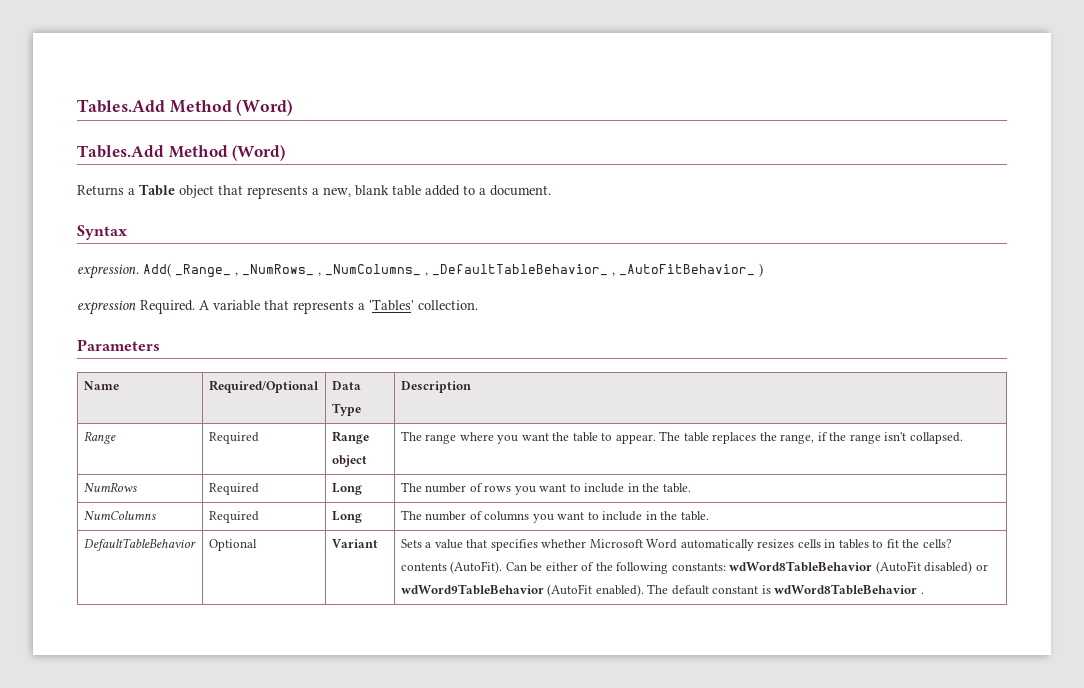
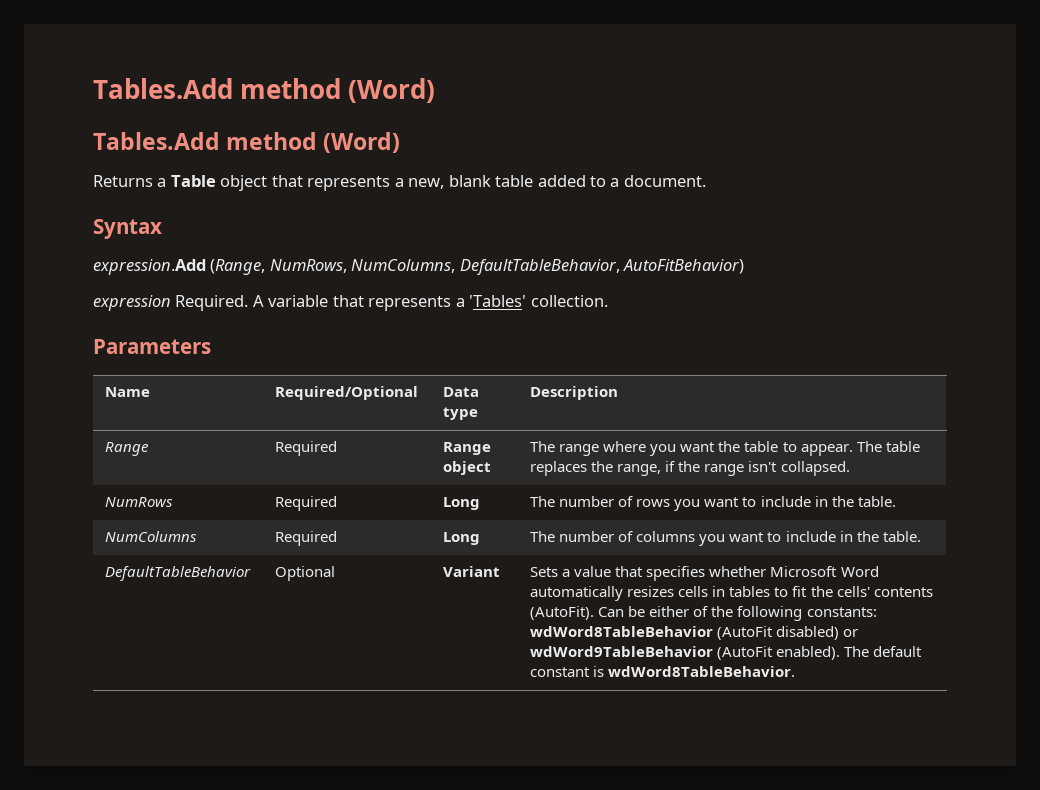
[77,99,232,113] Tables.Add Method -> [93,78,342,99] Tables.Add method
[168,145,228,158] Method -> [226,132,318,150] method
[77,263,763,279] expression. Add( _Range_ , _NumRows_ , _NumColumns_ , _DefaultTableBehavior_ , _AutoFitBehavior_ ) -> [93,259,745,275] expression.Add (Range, NumRows, NumColumns, DefaultTableBehavior, AutoFitBehavior)
[331,403,361,416] Type -> [443,407,479,420] type
[922,539,952,548] cells? -> [836,586,870,597] cells'
[774,584,924,595] wdWord8TableBehavior . -> [608,666,796,677] wdWord8TableBehavior.

